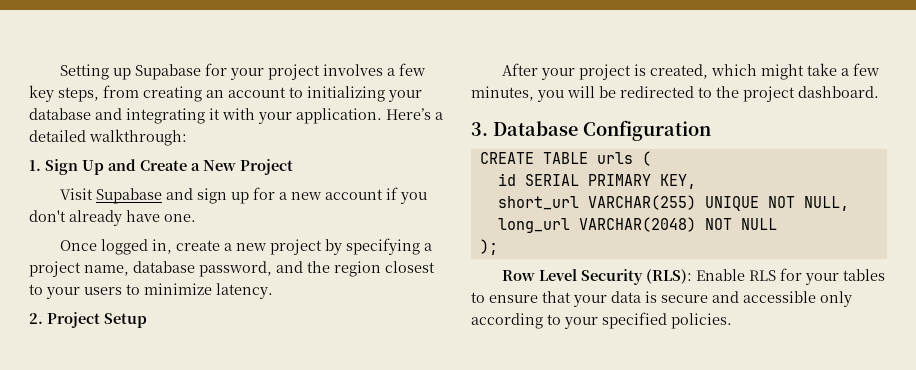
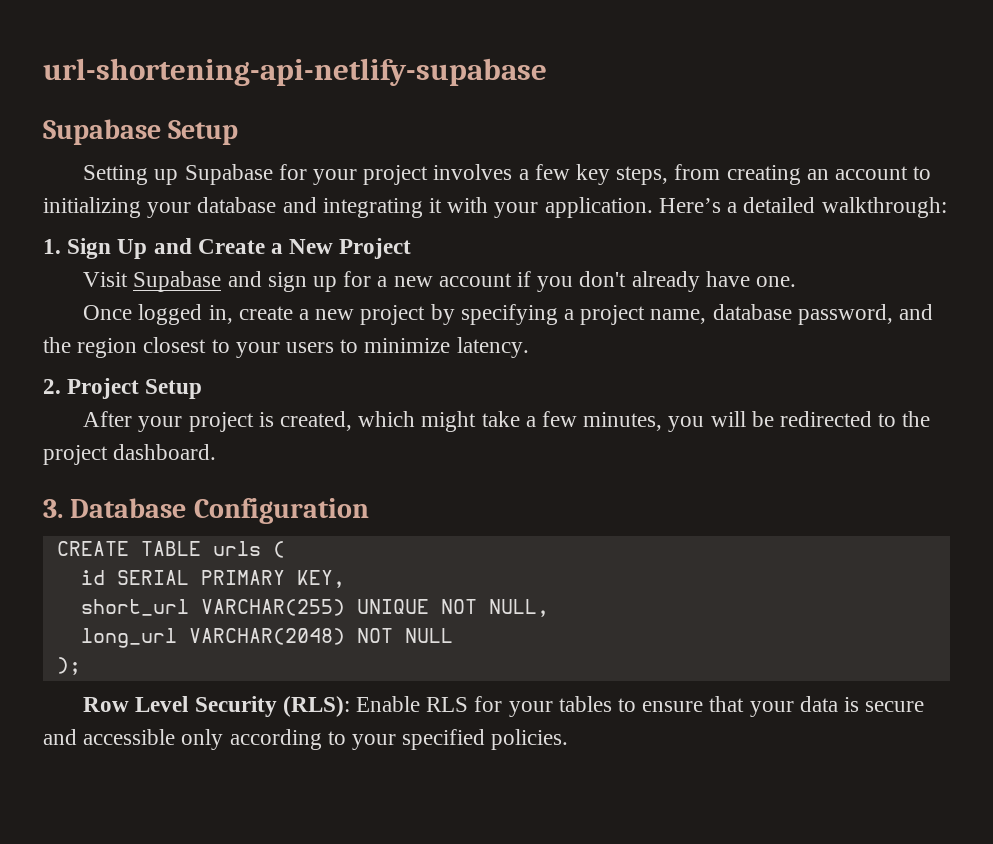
(59, 72) none -> [43,58,547,86] [43,119,239,145] url-shortening-api-netlify-supabase // Supabase Setup //

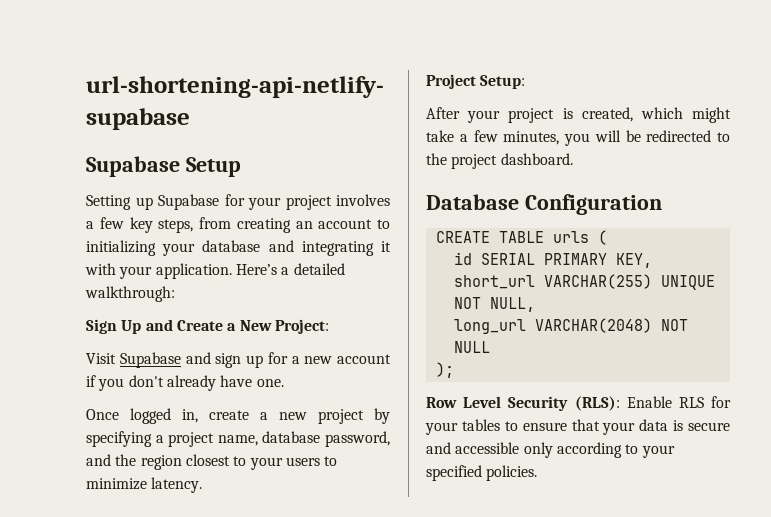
[43,239,61,254] 1. -> (175, 294) none
[339,238,412,259] Project -> [274,319,329,334] Project:
[43,378,203,399] 2. Project Setup -> [426,74,526,89] Project Setup:
[43,499,63,518] 3. -> (573, 159) none

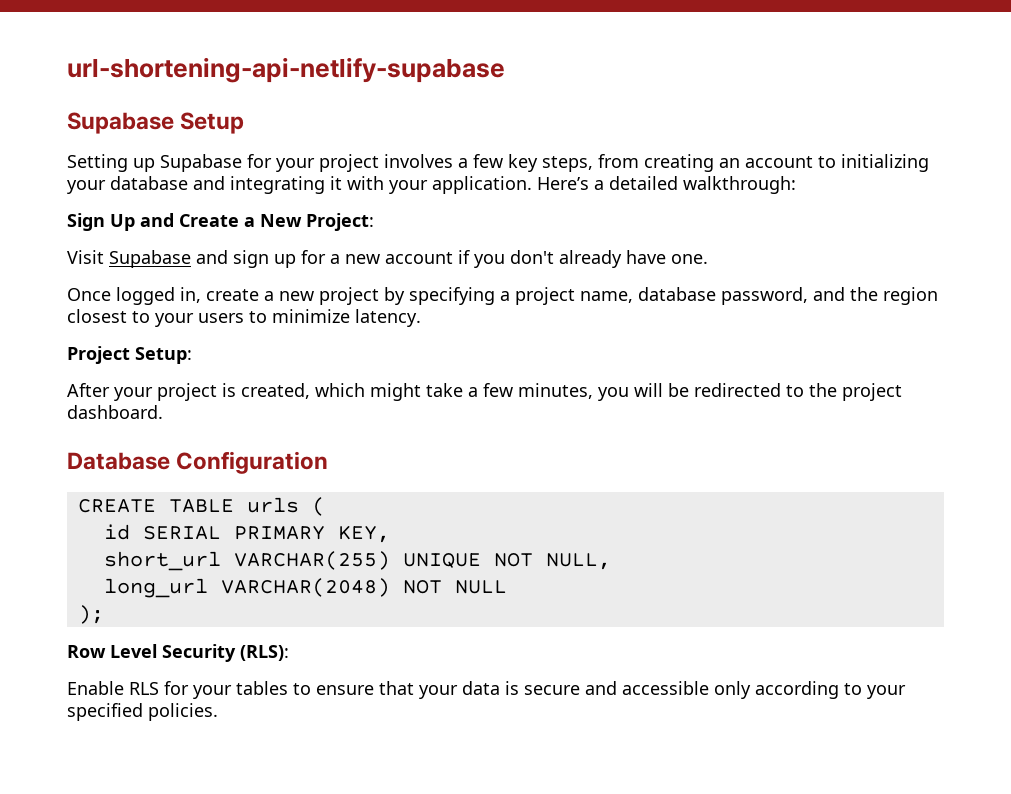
(620, 403) none -> (289, 653) //

